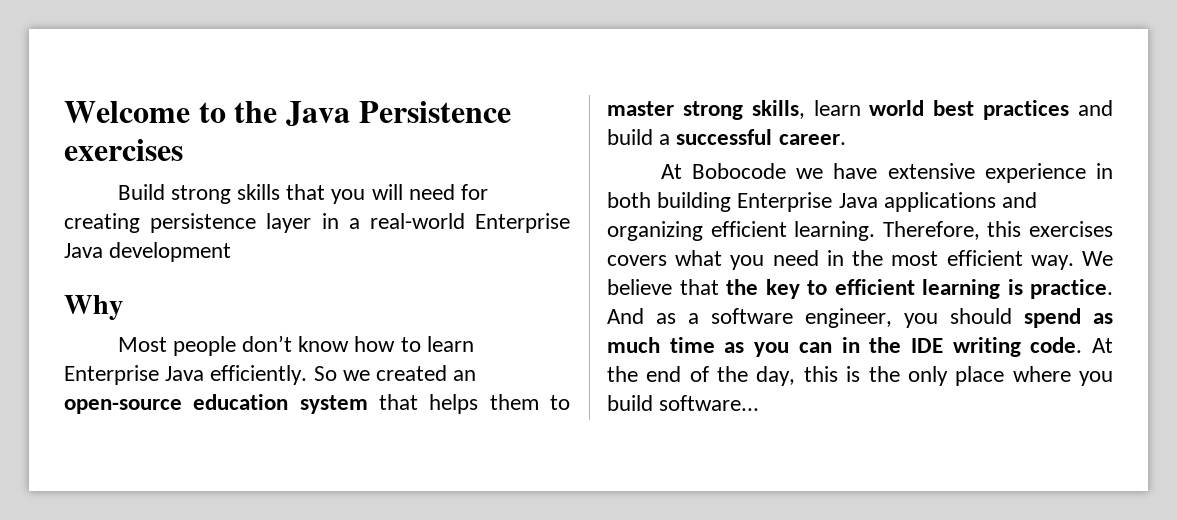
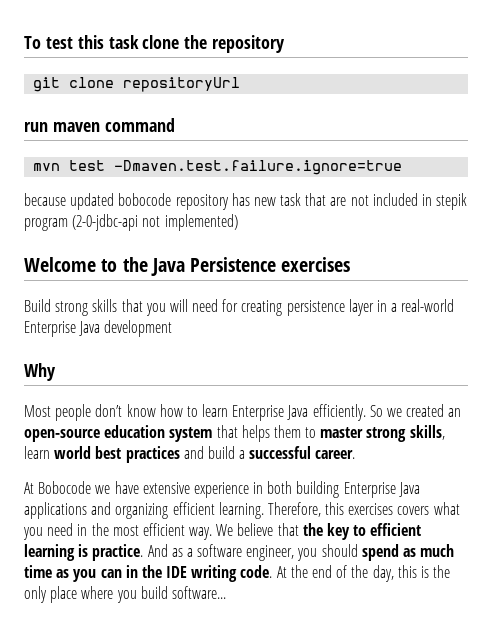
(64, 112) none -> [24,35,286,53] [33,77,241,92] [24,118,175,132] [33,160,403,175] [24,193,468,210] [24,214,238,231] To test this task clone the repository // git clone repositoryUrl // run maven command // mvn test -Dmaven.test.failure.ignore=true // because updated bobocode repository has new task that are not included in stepik program (2-0-jdbc-api not implemented) //

